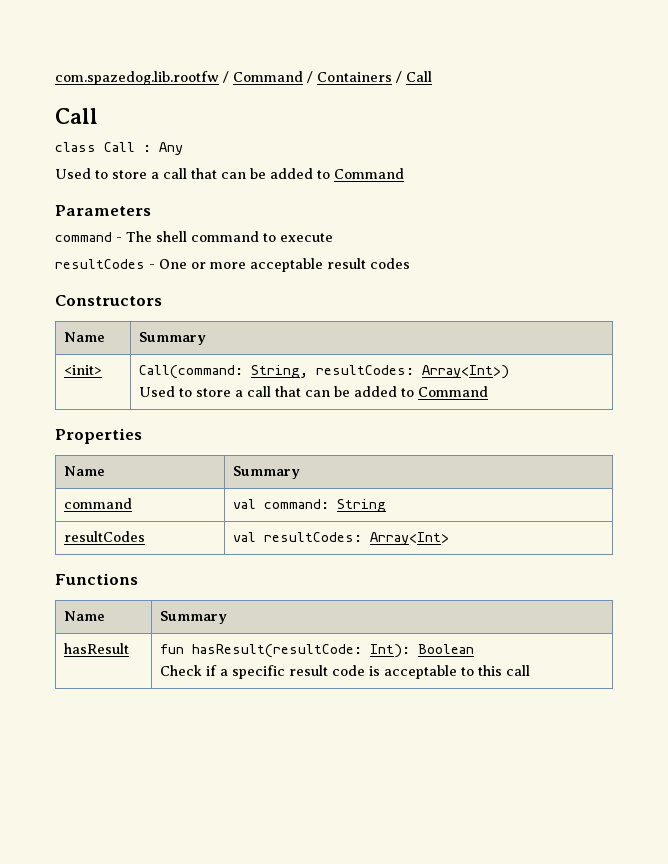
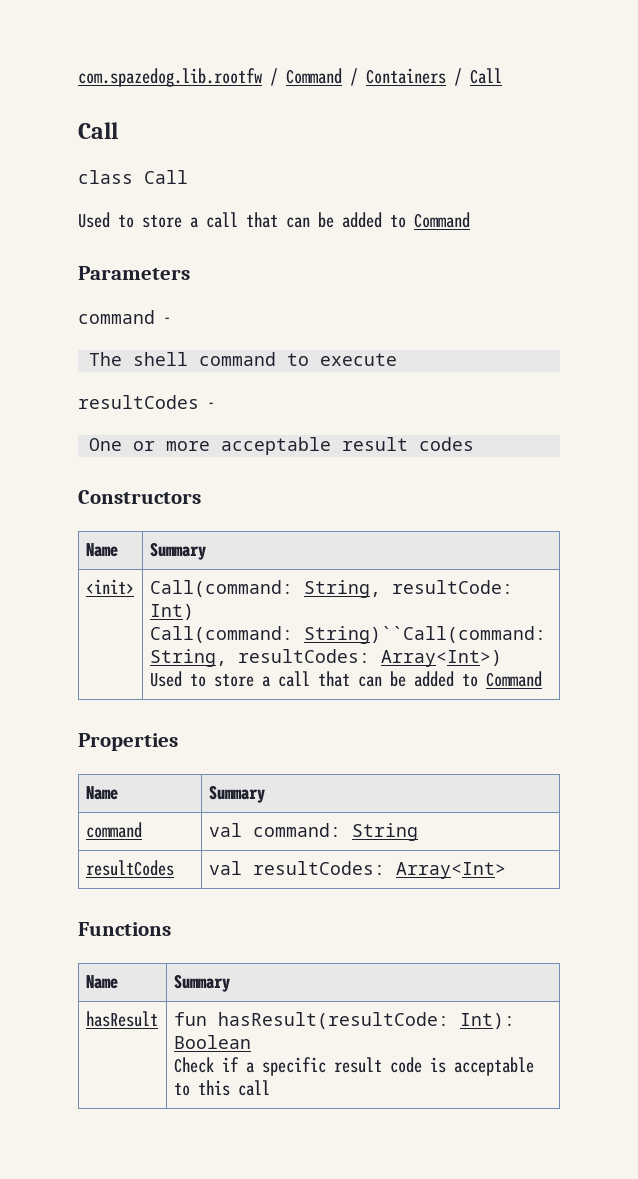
[143,142,183,155] : Any -> (188, 177) none
(122, 239) none -> (171, 320) //
(155, 266) none -> (215, 405) //
(308, 371) none -> [391,580,513,594] [149,604,194,620] [149,626,546,644] [149,649,227,667] resultCode: Int) // Call(command: String)``Call(command: String,

